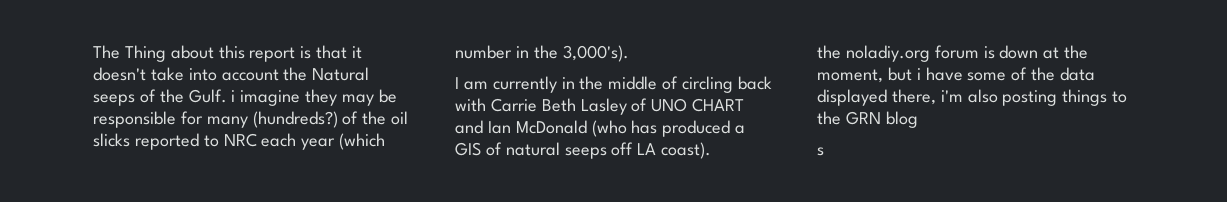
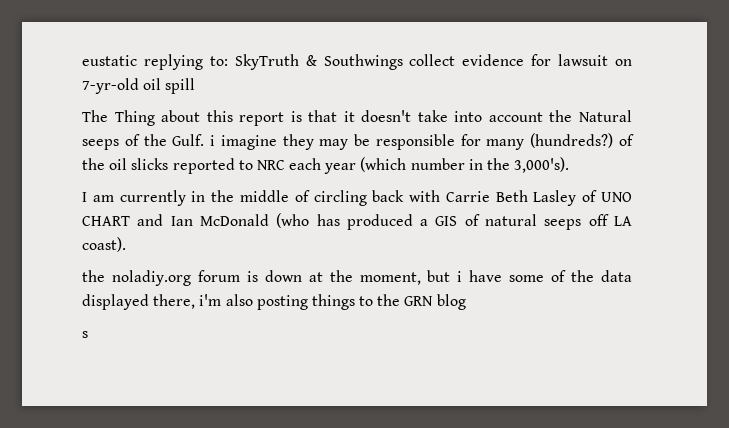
(93, 52) none -> [82,54,632,70] [82,78,196,94] eustatic replying to: SkyTruth & Southwings collect evidence for lawsuit on 7-yr-old oil spill //

